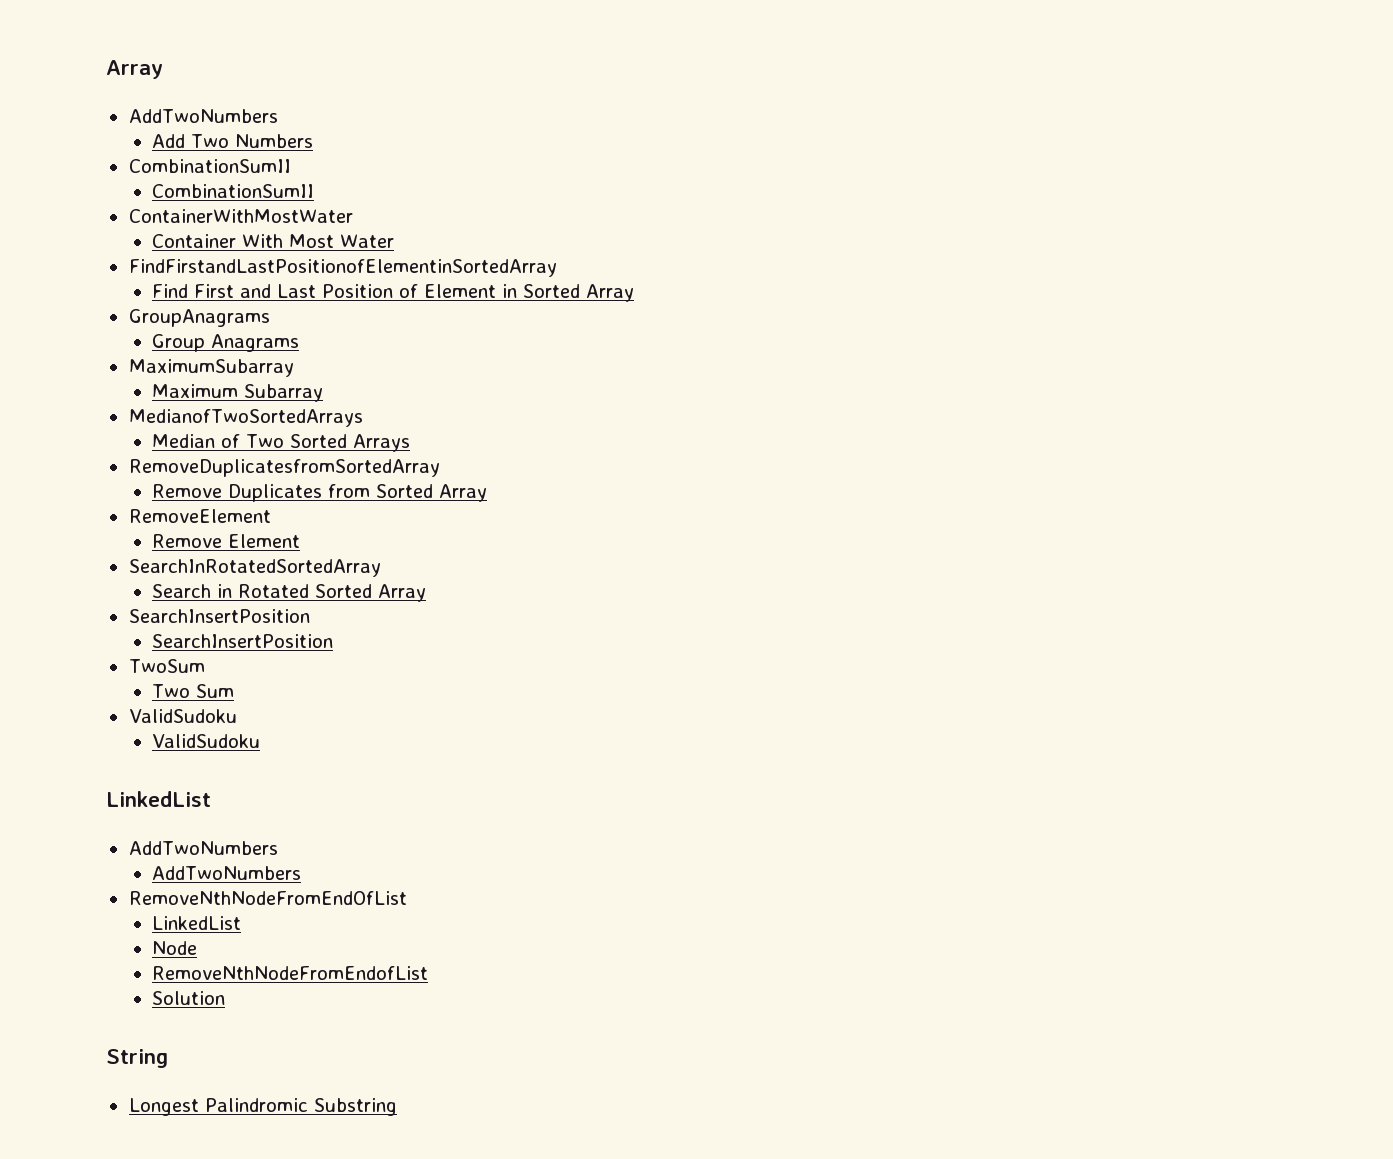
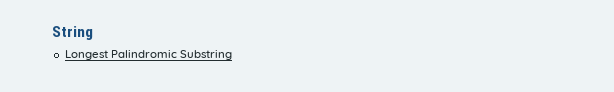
[106,60,163,79] [128,109,278,123] [152,134,314,148] [128,159,291,173] [152,184,315,198] [128,209,353,223] [152,234,395,248] [128,259,557,277] [152,284,635,302] [128,309,270,327] [152,334,300,352] [128,359,294,377] [152,384,324,402] [128,409,363,427] [152,434,411,452] [128,459,440,477] [152,484,488,502] [128,509,271,523] [152,534,301,548] [128,559,381,577] [152,584,427,602] [128,609,310,623] [152,634,334,648] [128,659,205,673] [152,684,235,698] [128,709,237,723] [152,734,261,748] [106,791,211,807] [128,841,278,855] [152,866,302,880] [128,891,407,905] [152,916,242,930] [152,941,198,955] [152,966,429,980] [152,991,226,1005] Array // AddTwoNumbers // Add Two Numbers // CombinationSumII // CombinationSumII // ContainerWithMostWater // Container With Most Water // FindFirstandLastPositionofElementinSortedArray // Find First and Last Position of Element in Sorted Array // GroupAnagrams // Group Anagrams // MaximumSubarray // Maximum Subarray // MedianofTwoSortedArrays // Median of Two Sorted Arrays // RemoveDuplicatesfromSortedArray // Remove Duplicates from Sorted Array // RemoveElement // Remove Element // SearchInRotatedSortedArray // Search in Rotated Sorted Array // SearchInsertPosition // SearchInsertPosition // TwoSum // Two Sum // ValidSudoku // ValidSudoku // LinkedList // AddTwoNumbers // AddTwoNumbers // RemoveNthNodeFromEndOfList // LinkedList // Node // RemoveNthNodeFromEndofList // Solution // -> (52, 33) none

